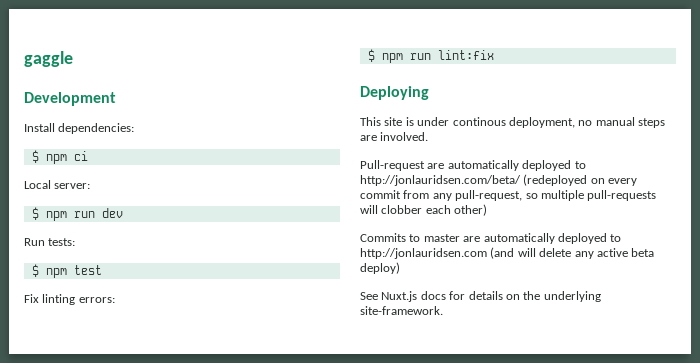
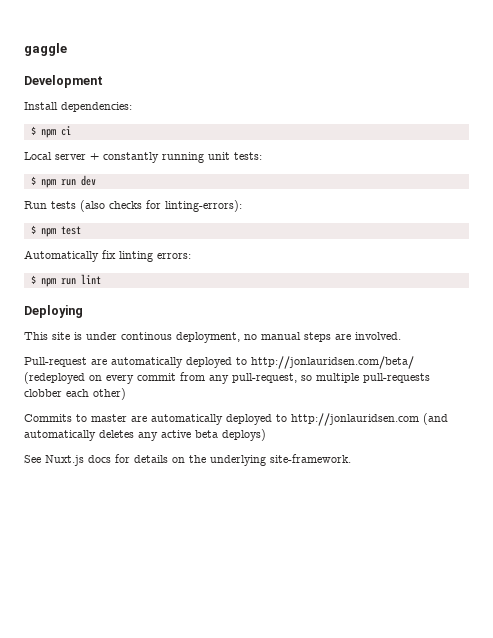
[54,183,91,189] server: -> [55,152,262,163] server + constantly running unit tests:
[48,238,76,246] tests: -> [51,200,242,212] tests (also checks for linting-errors):
[24,294,39,303] Fix -> [24,250,116,262] Automatically fix
[437,50,494,60] lint:fix -> [80,274,101,284] lint
[360,205,378,214] will -> (430, 378) none
[517,248,572,257] will delete -> [24,430,134,441] automatically deletes
[360,262,400,274] deploy) -> [222,429,266,441] deploys)

